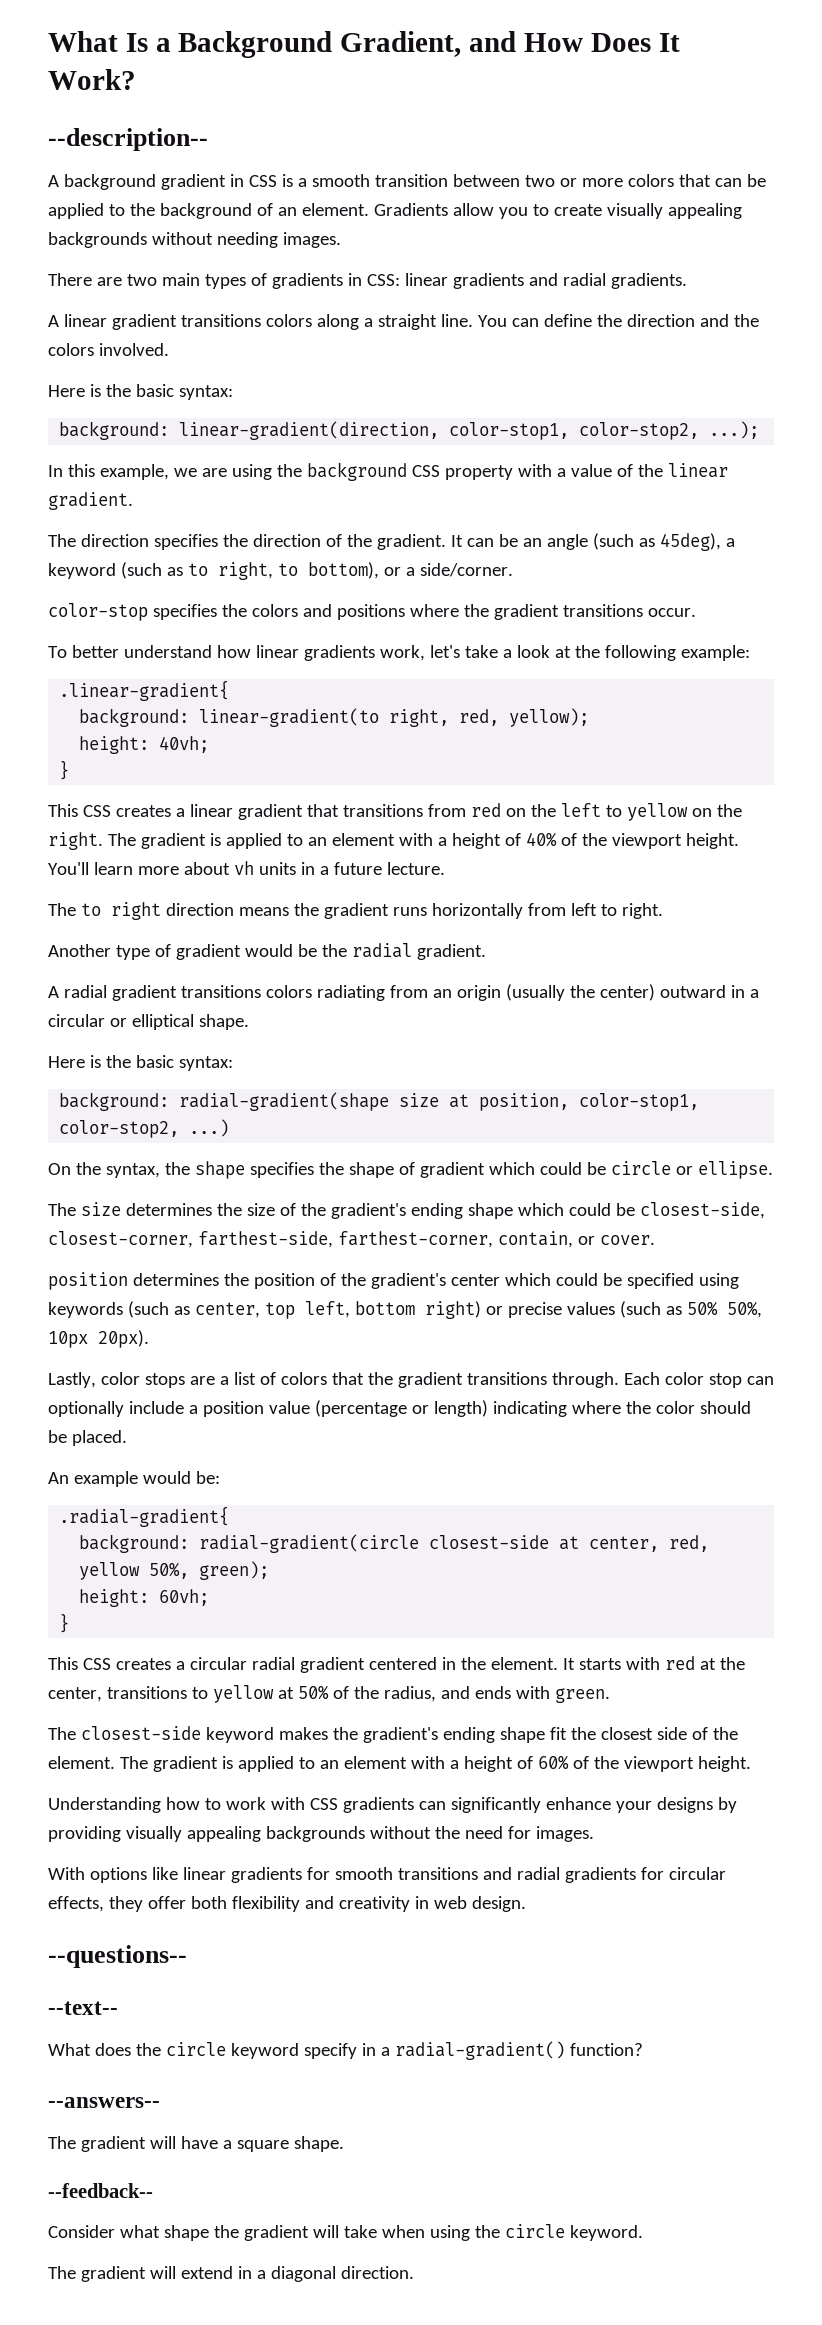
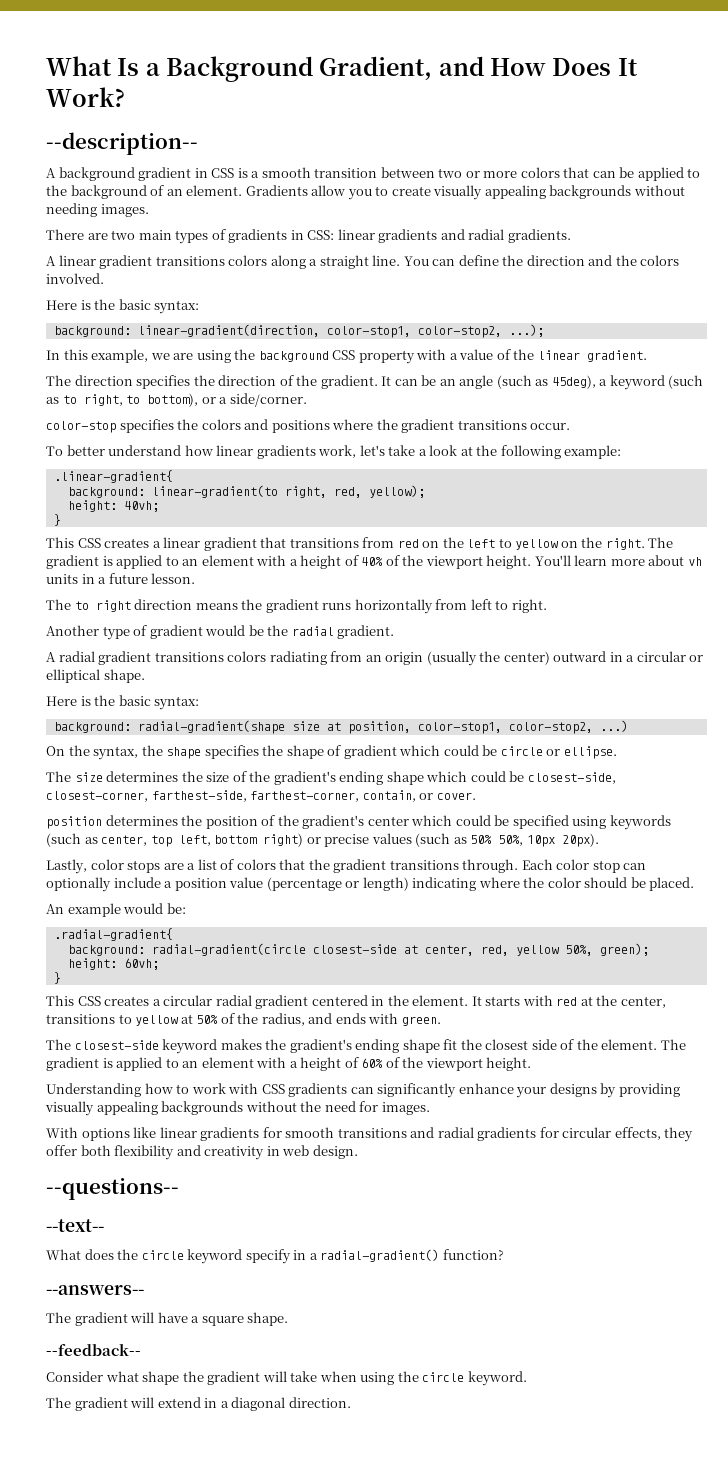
[386,862,445,875] lecture. -> [151,573,196,584] lesson.

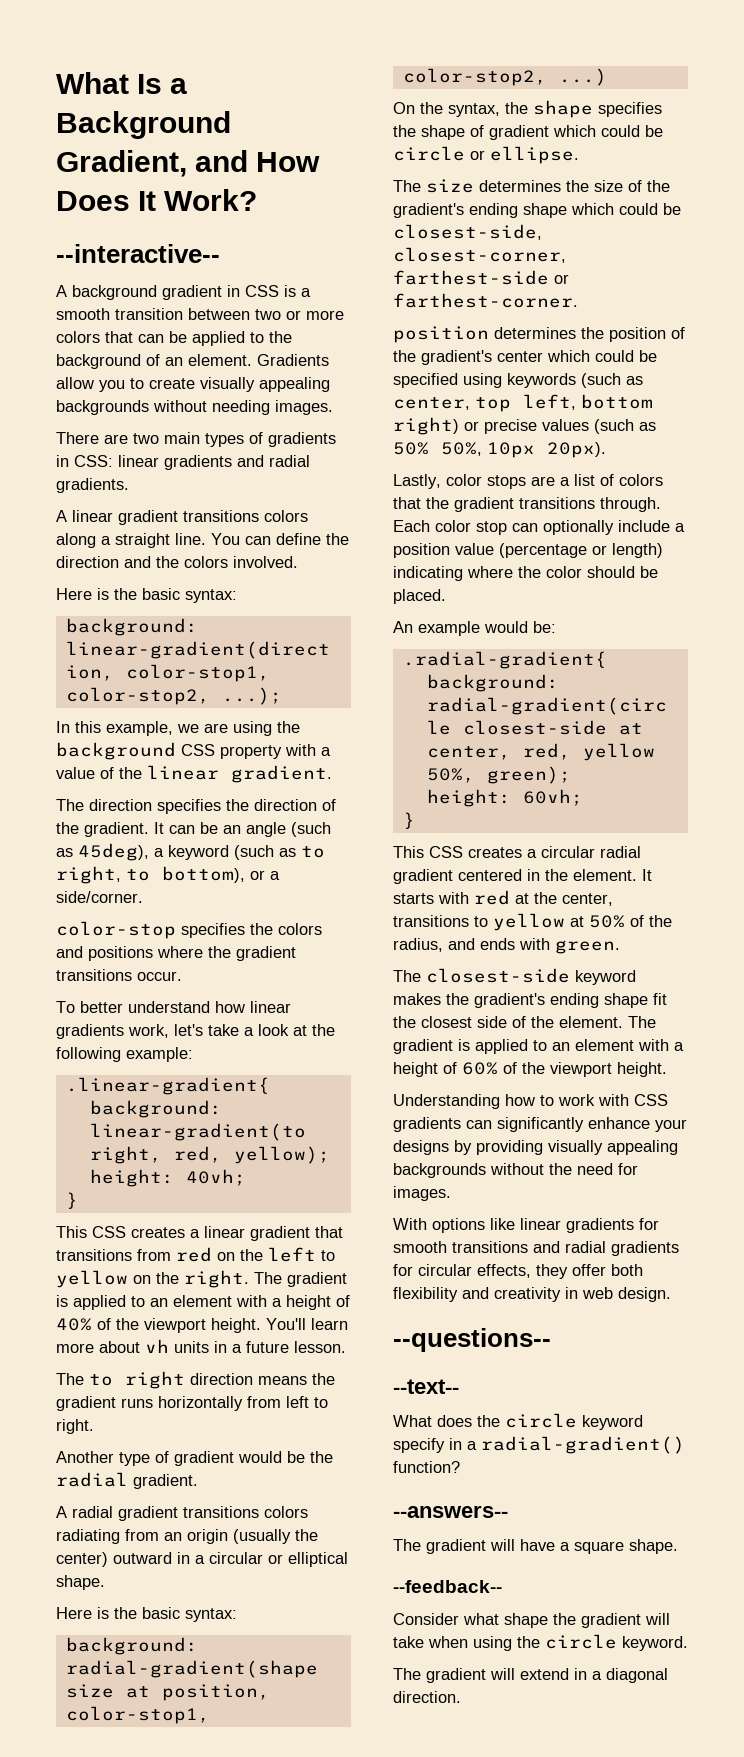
[46,132,198,155] --description-- -> [56,244,220,263] --interactive--
[151,790,476,802] farthest-side, farthest-corner, contain, or cover. -> [393,270,569,285] [393,293,578,308] farthest-side or farthest-corner.

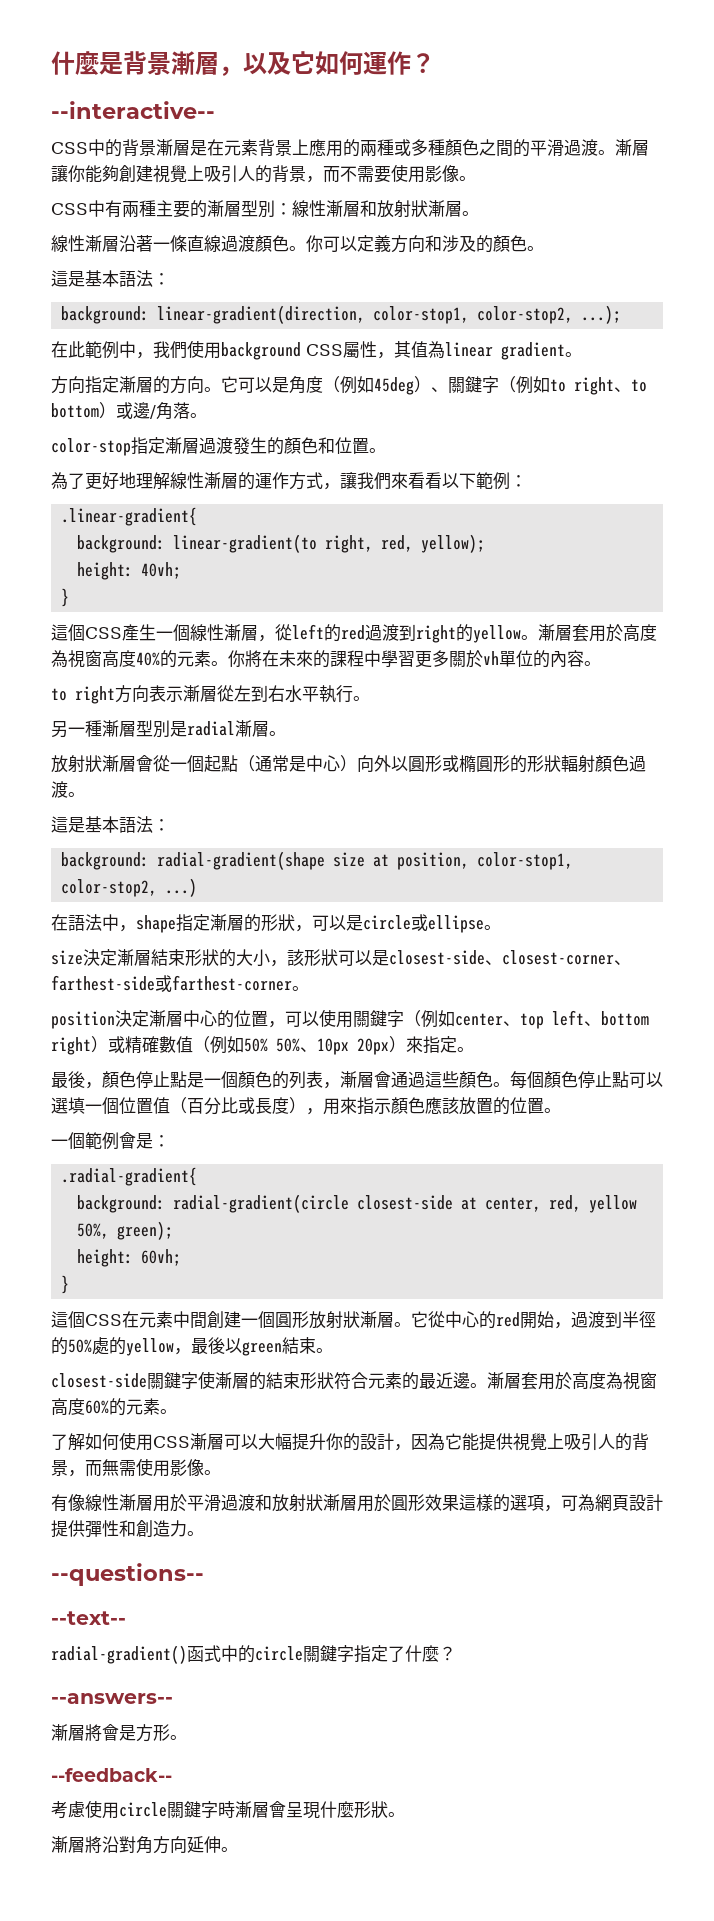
[56,72,188,94] [56,111,231,139] [56,150,321,177] [56,189,258,211] [56,244,220,263] [56,285,311,300] [56,308,344,320] [56,331,292,346] [56,354,329,369] [56,377,330,392] [56,400,333,415] [56,432,336,447] [56,455,310,470] [56,478,129,493] [56,510,308,525] [56,533,349,548] [56,556,298,568] [56,588,237,603] What Is a Background Gradient, and How Does It Work? // --interactive-- // A background gradient in CSS is a smooth transition between two or more colors that can be applied to the background of an element. Gradients allow you to create visually appealing backgrounds without needing images. // There are two main types of gradients in CSS: linear gradients and radial gradients. // A linear gradient transitions colors along a straight line. You can define the direction and the colors involved. // Here is the basic syntax: -> [51,51,435,76] [51,101,215,119] [51,139,649,157] [51,164,476,183] [51,200,479,218] [51,235,544,253] [51,270,170,287] 什麼是背景漸層，以及它如何運作？ // --interactive-- // CSS中的背景漸層是在元素背景上應用的兩種或多種顏色之間的平滑過渡。漸層讓你能夠創建視覺上吸引人的背景，而不需要使用影像。 // CSS中有兩種主要的漸層型別：線性漸層和放射狀漸層。 // 線性漸層沿著一條直線過渡顏色。你可以定義方向和涉及的顏色。 // 這是基本語法：
[56,721,300,736] [56,742,331,760] [56,765,332,783] [56,799,336,814] [56,822,331,837] [56,843,325,861] [56,866,280,884] [56,891,143,903] [56,921,322,939] [56,946,296,961] [56,969,182,981] [56,1001,291,1013] [56,1024,335,1039] [56,1047,193,1062] In this example, we are using the background CSS property with a value of the linear gradient. // The direction specifies the direction of the gradient. It can be an angle (such as 45deg), a keyword (such as to right, to bottom), or a side/corner. // color-stop specifies the colors and positions where the gradient transitions occur. // To better understand how linear gradients work, let's take a look at the following example: -> [51,340,582,360] [51,376,647,395] [51,402,207,420] [51,437,386,456] [51,472,527,490] 在此範例中，我們使用background CSS屬性，其值為linear gradient。 // 方向指定漸層的方向。它可以是角度（例如45deg）、關鍵字（例如to right、to bottom）或邊/角落。 // color-stop指定漸層過渡發生的顏色和位置。 // 為了更好地理解線性漸層的運作方式，讓我們來看看以下範例：
[56,1226,343,1241] [56,1247,335,1262] [56,1270,347,1288] [56,1295,350,1310] [56,1318,348,1333] [56,1339,346,1353] [56,1371,335,1389] [56,1396,328,1411] [56,1419,94,1434] [56,1451,333,1466] [56,1472,198,1489] [56,1506,308,1521] [56,1529,318,1544] [56,1552,348,1567] [56,1575,105,1590] [56,1607,237,1622] This CSS creates a linear gradient that transitions from red on the left to yellow on the right. The gradient is applied to an element with a height of 40% of the viewport height. You'll learn more about vh units in a future lesson. // The to right direction means the gradient runs horizontally from left to right. // Another type of gradient would be the radial gradient. // A radial gradient transitions colors radiating from an origin (usually the center) outward in a circular or elliptical shape. // Here is the basic syntax: -> [51,624,657,643] [51,650,601,668] [51,685,370,704] [51,720,286,738] [51,755,646,773] [51,781,85,798] [51,816,170,833] 這個CSS產生一個線性漸層，從left的red過渡到right的yellow。漸層套用於高度為視窗高度40%的元素。你將在未來的課程中學習更多關於vh單位的內容。 // to right方向表示漸層從左到右水平執行。 // 另一種漸層型別是radial漸層。 // 放射狀漸層會從一個起點（通常是中心）向外以圓形或橢圓形的形狀輻射顏色過渡。 // 這是基本語法：
[393,100,662,118] [393,125,663,140] [393,146,579,164] [393,179,670,193] [393,203,681,218] [393,224,542,240] [393,247,566,263] [393,270,569,285] [393,293,578,308] [393,326,685,343] [393,350,657,365] [393,373,643,388] [393,394,653,412] [393,417,656,435] [393,442,606,458] [393,474,663,489] [393,497,661,512] [393,520,685,535] [393,543,663,558] [393,566,658,581] [393,589,446,604] [393,621,556,636] On the syntax, the shape specifies the shape of gradient which could be circle or ellipse. // The size determines the size of the gradient's ending shape which could be closest-side, closest-corner, farthest-side or farthest-corner. // position determines the position of the gradient's center which could be specified using keywords (such as center, top left, bottom right) or precise values (such as 50% 50%, 10px 20px). // Lastly, color stops are a list of colors that the gradient transitions through. Each color stop can optionally include a position value (percentage or length) indicating where the color should be placed. // An example would be: -> [51,914,501,933] [51,949,631,967] [51,975,309,992] [51,1009,649,1029] [51,1036,474,1055] [51,1071,663,1089] [51,1097,561,1115] [51,1132,170,1150] 在語法中，shape指定漸層的形狀，可以是circle或ellipse。 // size決定漸層結束形狀的大小，該形狀可以是closest-side、closest-corner、farthest-side或farthest-corner。 // position決定漸層中心的位置，可以使用關鍵字（例如center、top left、bottom right）或精確數值（例如50% 50%、10px 20px）來指定。 // 最後，顏色停止點是一個顏色的列表，漸層會通過這些顏色。每個顏色停止點可以選填一個位置值（百分比或長度），用來指示顏色應該放置的位置。 // 一個範例會是：
[393,846,641,858] [393,869,652,884] [393,890,613,906] [393,913,672,931] [393,938,620,954] [393,968,636,985] [393,993,667,1008] [393,1016,656,1028] [393,1039,684,1054] [393,1062,667,1077] [393,1094,668,1109] [393,1117,687,1132] [393,1140,678,1155] [393,1163,638,1178] [393,1186,451,1201] [393,1218,659,1233] [393,1241,679,1256] [393,1264,643,1279] [393,1287,671,1302] [393,1328,551,1352] [393,1379,459,1394] [393,1413,643,1430] [393,1436,685,1454] [393,1461,460,1473] [393,1505,508,1518] [393,1539,678,1554] [393,1580,502,1593] [393,1613,670,1628] [393,1634,688,1651] [393,1668,668,1683] [393,1691,461,1703] This CSS creates a circular radial gradient centered in the element. It starts with red at the center, transitions to yellow at 50% of the radius, and ends with green. // The closest-side keyword makes the gradient's ending shape fit the closest side of the element. The gradient is applied to an element with a height of 60% of the viewport height. // Understanding how to work with CSS gradients can significantly enhance your designs by providing visually appealing backgrounds without the need for images. // With options like linear gradients for smooth transitions and radial gradients for circular effects, they offer both flexibility and creativity in web design. // --questions-- // --text-- // What does the circle keyword specify in a radial-gradient() function? // --answers-- // The gradient will have a square shape. // --feedback-- // Consider what shape the gradient will take when using the circle keyword. // The gradient will extend in a diagonal direction. -> [51,1311,656,1329] [51,1337,333,1356] [51,1371,657,1390] [51,1398,177,1416] [51,1432,649,1451] [51,1458,221,1477] [51,1494,663,1512] [51,1520,204,1538] [51,1563,204,1586] [51,1611,126,1625] [51,1645,456,1664] [51,1693,173,1704] [51,1724,187,1742] [51,1768,172,1782] [51,1800,405,1819] [51,1836,238,1854] 這個CSS在元素中間創建一個圓形放射狀漸層。它從中心的red開始，過渡到半徑的50%處的yellow，最後以green結束。 // closest-side關鍵字使漸層的結束形狀符合元素的最近邊。漸層套用於高度為視窗高度60%的元素。 // 了解如何使用CSS漸層可以大幅提升你的設計，因為它能提供視覺上吸引人的背景，而無需使用影像。 // 有像線性漸層用於平滑過渡和放射狀漸層用於圓形效果這樣的選項，可為網頁設計提供彈性和創造力。 // --questions-- // --text-- // radial-gradient()函式中的circle關鍵字指定了什麼？ // --answers-- // 漸層將會是方形。 // --feedback-- // 考慮使用circle關鍵字時漸層會呈現什麼形狀。 // 漸層將沿對角方向延伸。

